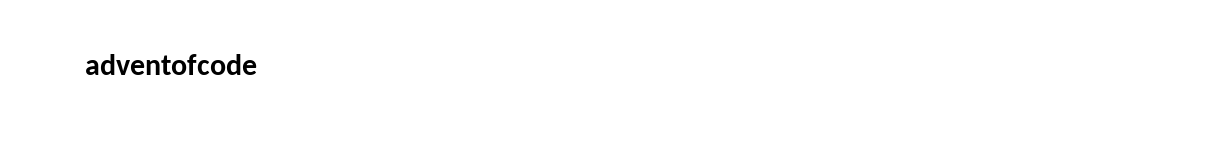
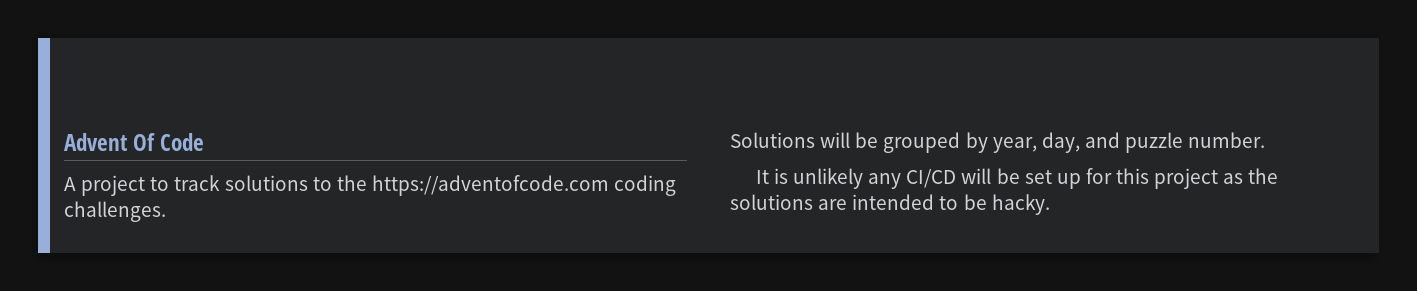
[85,54,257,75] adventofcode -> [64,133,205,151] [64,175,677,196] [64,201,166,222] [730,132,1266,153] [755,168,1279,189] [730,194,1050,215] Advent Of Code // A project to track solutions to the https://adventofcode.com coding challenges. // Solutions will be grouped by year, day, and puzzle number. // It is unlikely any CI/CD will be set up for this project as the solutions are intended to be hacky.

